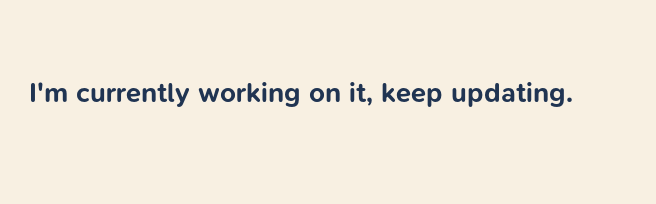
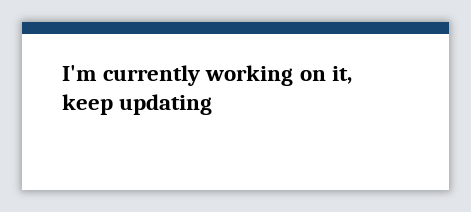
[451,82,573,107] updating. -> [119,94,213,115] updating

